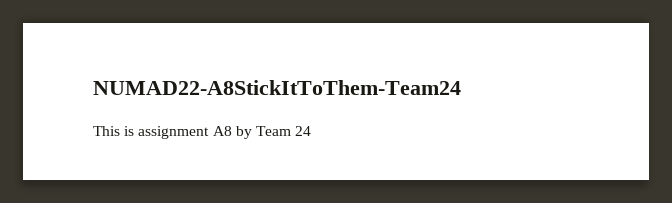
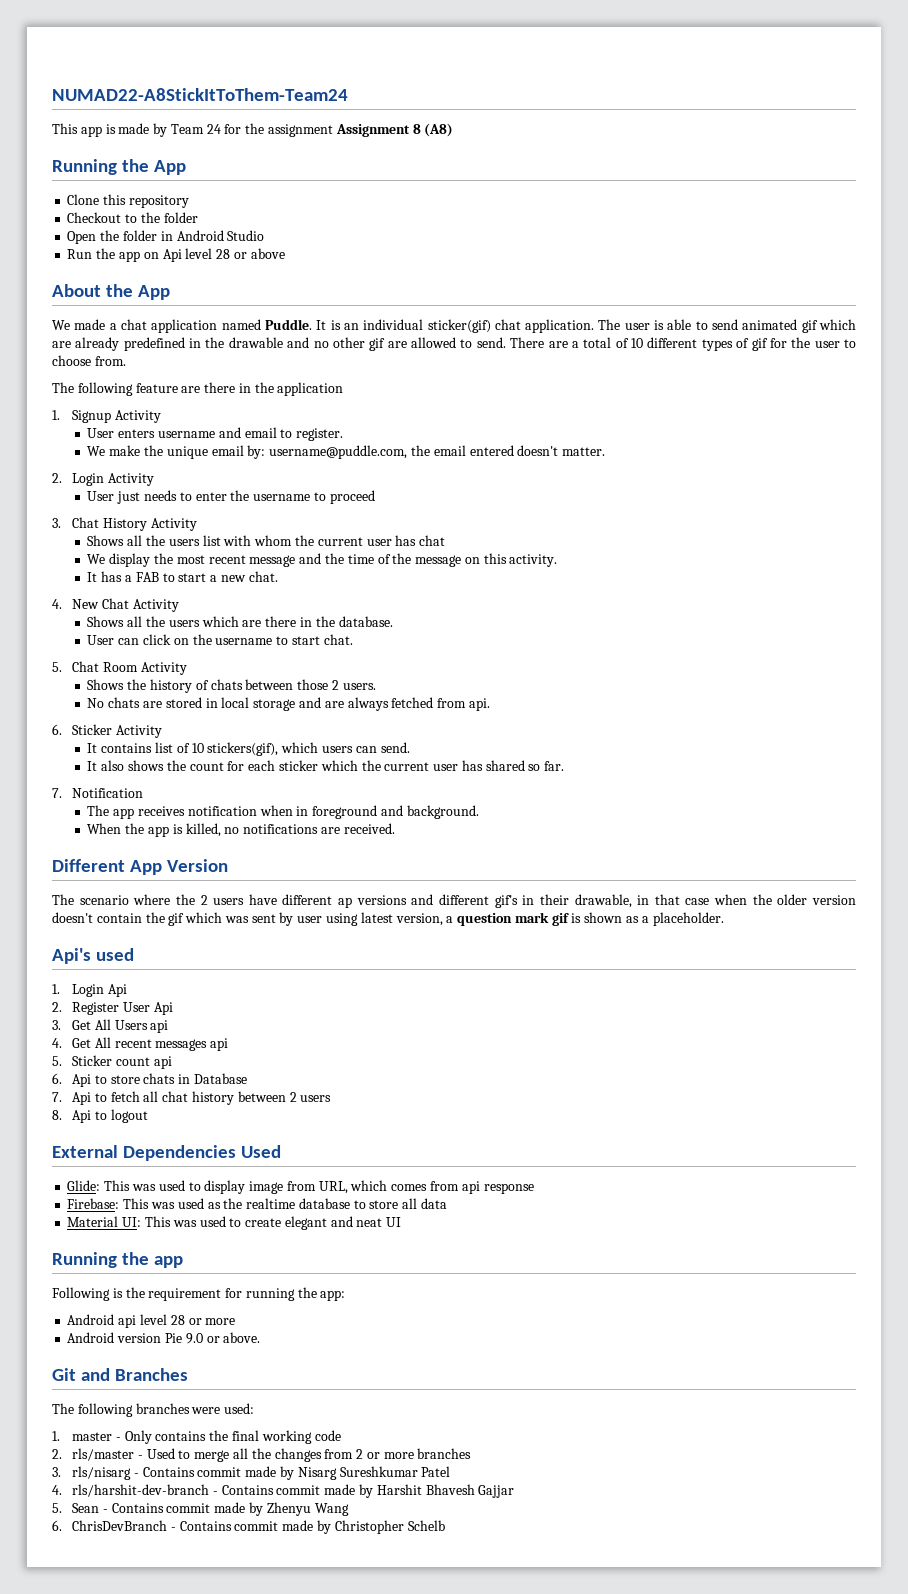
[124,126,312,139] is assignment A8 by Team 24 -> [80,123,454,137] [52,159,186,175] [67,194,189,208] [67,212,198,223] [67,230,265,244] [67,248,285,262] [52,284,170,300] [52,319,857,333] [52,337,856,351] [52,355,126,366] [52,382,344,396] [52,410,161,423] [87,427,344,441] [87,445,606,459] [52,473,154,486] [87,490,375,504] [52,517,197,531] [87,535,446,546] [87,553,558,567] [87,571,278,582] [52,598,179,612] [87,616,393,627] [87,634,353,645] [52,661,187,675] [87,679,376,693] [87,697,490,711] [52,724,162,738] [87,742,410,756] [87,760,565,771] [52,788,144,798] [87,805,479,819] [87,823,395,837] [52,859,228,875] [52,894,856,908] [52,912,724,926] [52,948,134,964] [52,984,127,997] [52,1002,173,1015] [52,1019,169,1033] [52,1037,229,1051] [52,1055,172,1069] [52,1073,247,1087] [52,1091,332,1105] [52,1109,148,1123] [52,1145,281,1161] [67,1180,534,1194] [67,1198,447,1209] [67,1216,402,1230] [52,1252,183,1268] [52,1287,346,1301] [67,1314,236,1328] [67,1332,261,1344] [52,1368,188,1381] [52,1403,255,1417] [52,1430,341,1444] [52,1448,472,1462] [52,1466,451,1480] [52,1484,515,1498] [52,1502,349,1516] [52,1520,445,1534] app is made by Team 24 for the assignment Assignment 8 (A8) // Running the App // Clone this repository // Checkout to the folder // Open the folder in Android Studio // Run the app on Api level 28 or above // About the App // We made a chat application named Puddle. It is an individual sticker(gif) chat application. The user is able to send animated gif which are already predefined in the drawable and no other gif are allowed to send. There are a total of 10 different types of gif for the user to choose from. // The following feature are there in the application // 1. Signup Activity // User enters username and email to register. // We make the unique email by: username@puddle.com, the email entered doesn't matter. // 2. Login Activity // User just needs to enter the username to proceed // 3. Chat History Activity // Shows all the users list with whom the current user has chat // We display the most recent message and the time of the message on this activity. // It has a FAB to start a new chat. // 4. New Chat Activity // Shows all the users which are there in the database. // User can click on the username to start chat. // 5. Chat Room Activity // Shows the history of chats between those 2 users. // No chats are stored in local storage and are always fetched from api. // 6. Sticker Activity // It contains list of 10 stickers(gif), which users can send. // It also shows the count for each sticker which the current user has shared so far. // 7. Notification // The app receives notification when in foreground and background. // When the app is killed, no notifications are received. // Different App Version // The scenario where the 2 users have different ap versions and different gif's in their drawable, in that case when the older version doesn't contain the gif which was sent by user using latest version, a question mark gif is shown as a placeholder. // Api's used // 1. Login Api // 2. Register User Api // 3. Get All Users api // 4. Get All recent messages api // 5. Sticker count api // 6. Api to store chats in Database // 7. Api to fetch all chat history between 2 users // 8. Api to logout // External Dependencies Used // Glide: This was used to display image from URL, which comes from api response // Firebase: This was used as the realtime database to store all data // Material UI: This was used to create elegant and neat UI // Running the app // Following is the requirement for running the app: // Android api level 28 or more // Android version Pie 9.0 or above. // Git and Branches // The following branches were used: // 1. master - Only contains the final working code // 2. rls/master - Used to merge all the changes from 2 or more branches // 3. rls/nisarg - Contains commit made by Nisarg Sureshkumar Patel // 4. rls/harshit-dev-branch - Contains commit made by Harshit Bhavesh Gajjar // 5. Sean - Contains commit made by Zhenyu Wang // 6. ChrisDevBranch - Contains commit made by Christopher Schelb

